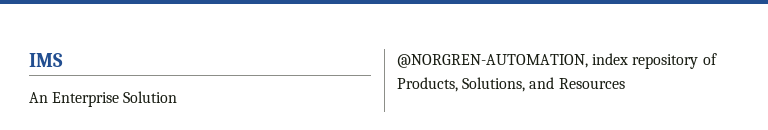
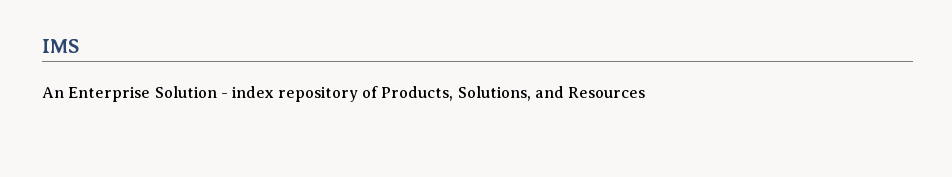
[397,54,588,68] @NORGREN-AUTOMATION, -> [220,93,228,98] -

